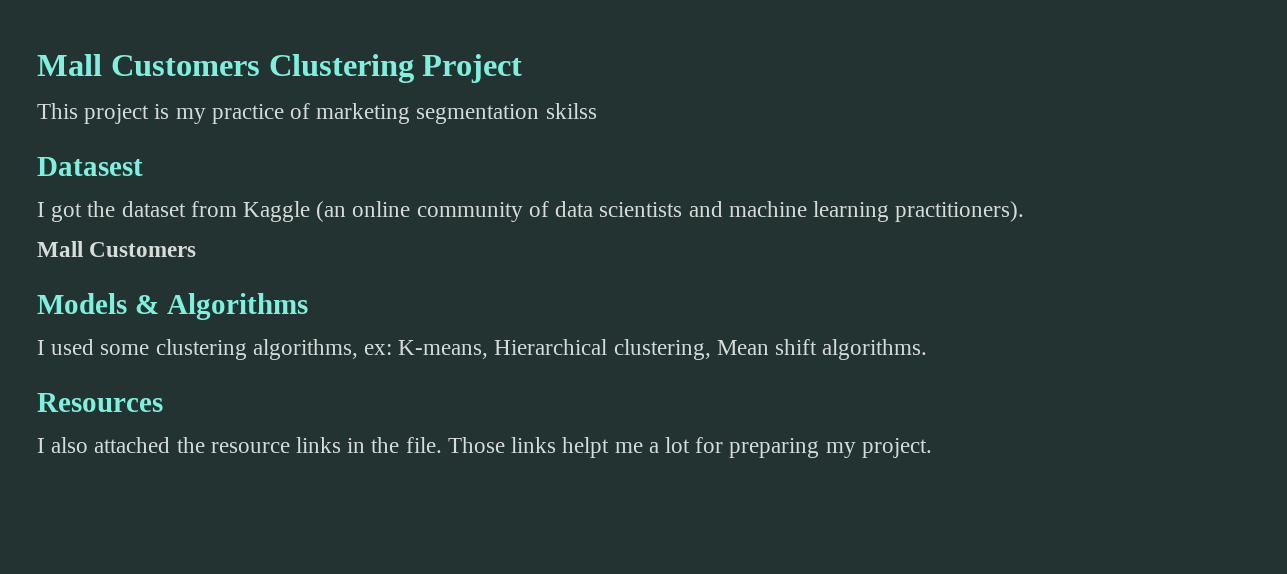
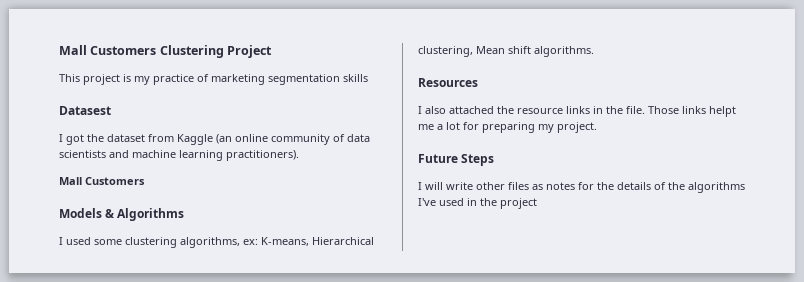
[545,103,597,119] skilss -> [343,74,368,82] skills
(932, 448) none -> [418,154,495,166] [418,182,745,193] [418,198,537,209] // Future Steps // I will write other files as notes for the details of the algorithms I've used in the project

